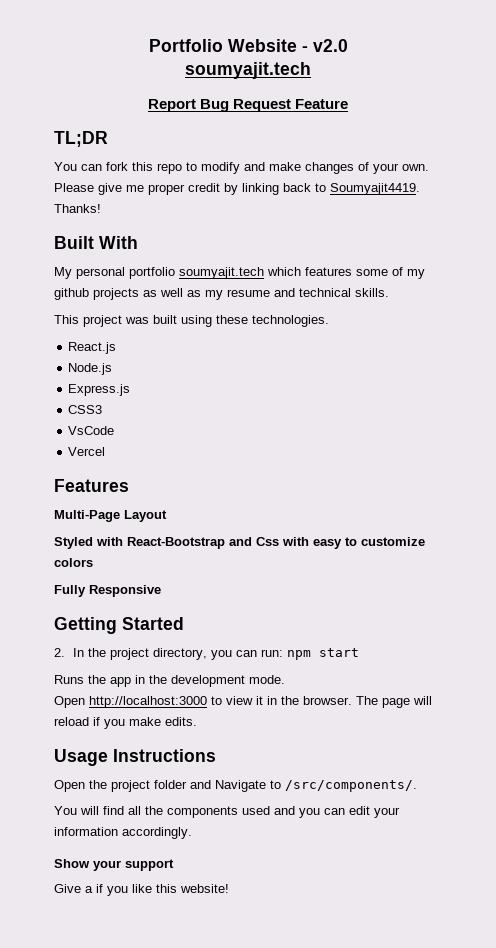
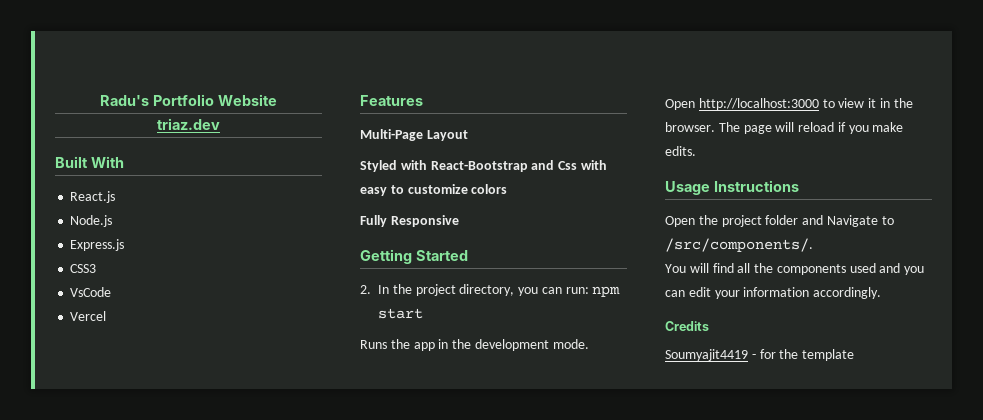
(148, 45) none -> [100,95,150,106] Radu's
[301,39,348,52] [185,62,311,79] [147,99,349,112] [54,131,108,147] [54,162,429,174] [54,183,420,195] [54,204,101,213] [54,236,138,249] [54,267,425,279] [54,288,389,300] [54,315,329,327] - v2.0 // soumyajit.tech // Report Bug Request Feature // TL;DR // You can fork this repo to modify and make changes of your own. Please give me proper credit by linking back to Soumyajit4419. Thanks! // Built With // My personal portfolio soumyajit.tech which features some of my github projects as well as my resume and technical skills. // This project was built using these technologies. -> [157,118,220,130] [55,156,124,168] // triaz.dev // Built With
[54,859,174,871] [54,884,229,896] Show your support // Give a if you like this website! -> [665,321,709,331] [665,349,855,361] Credits // Soumyajit4419 - for the template

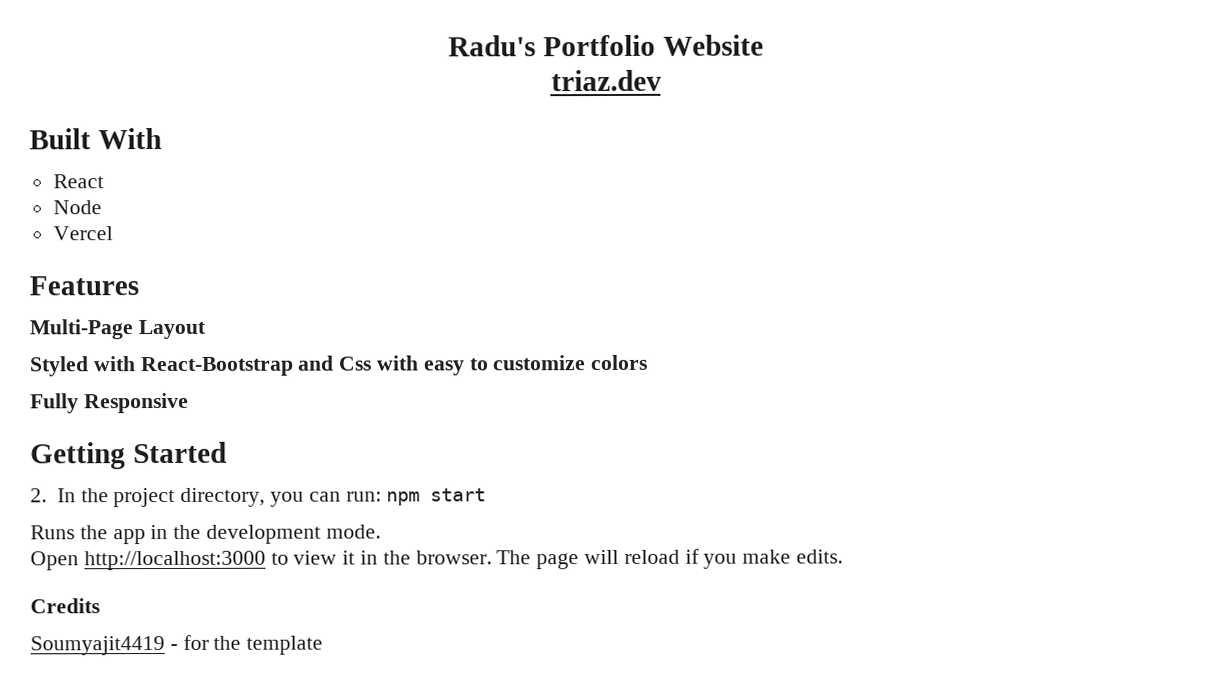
[70,191,116,203] [70,215,113,227] [70,239,125,251] [70,264,97,273] [70,287,112,297] React.js // Node.js // Express.js // CSS3 // VsCode -> [52,174,104,189] [52,200,102,215] React // Node
[665,180,799,195] [665,215,894,227] [665,238,813,252] [665,263,925,275] [665,287,882,299] // Usage Instructions // Open the project folder and Navigate to /src/components/. // You will find all the components used and you can edit your information accordingly. -> (844, 556) none

